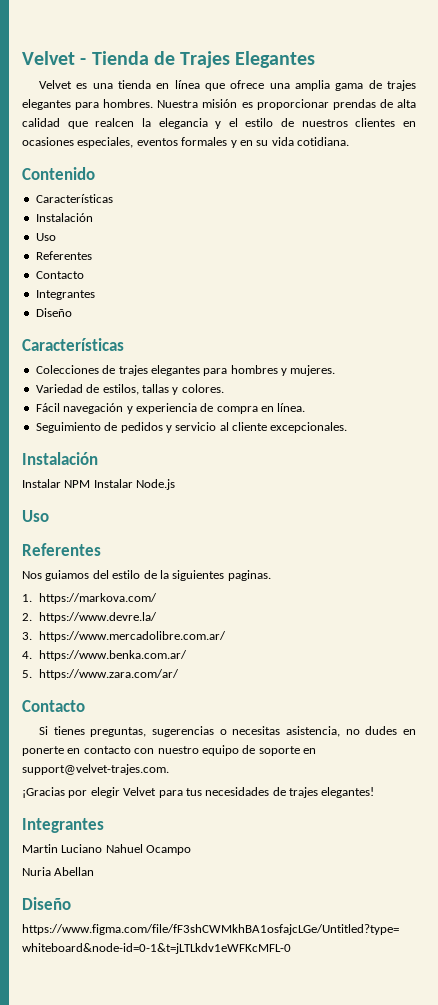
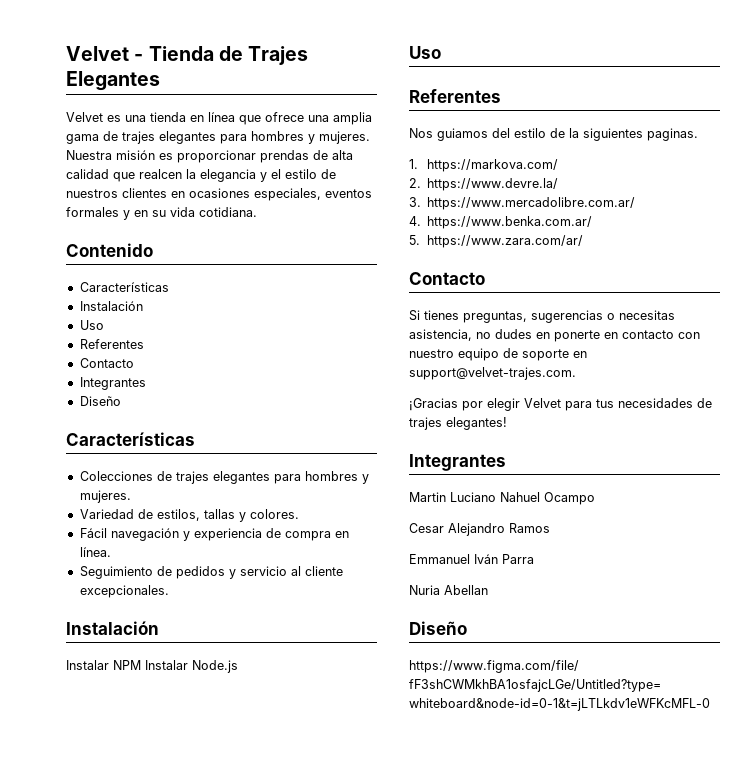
[103,99,154,108] hombres. -> [251,131,370,144] hombres y mujeres.
(192, 850) none -> [409,523,550,536] [409,554,534,564] // Cesar Alejandro Ramos // Emmanuel Iván Parra

